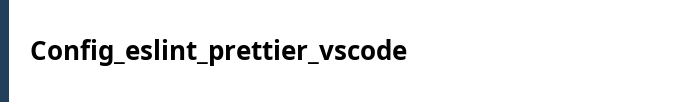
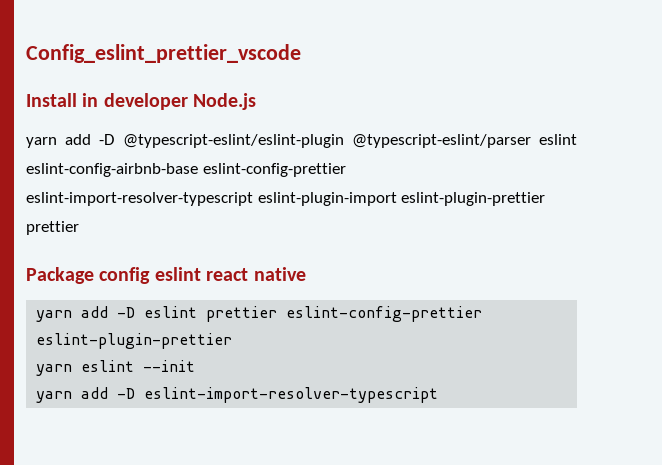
(407, 52) none -> [26,93,257,110] [26,134,577,148] [26,163,346,177] [26,192,546,206] [26,221,79,235] [26,267,306,284] [36,306,483,322] [36,333,233,349] [36,360,196,376] [36,387,439,403] // Install in developer Node.js // yarn add -D @typescript-eslint/eslint-plugin @typescript-eslint/parser eslint eslint-config-airbnb-base eslint-config-prettier eslint-import-resolver-typescript eslint-plugin-import eslint-plugin-prettier prettier // Package config eslint react native // yarn add -D eslint prettier eslint-config-prettier eslint-plugin-prettier // yarn eslint --init // yarn add -D eslint-import-resolver-typescript

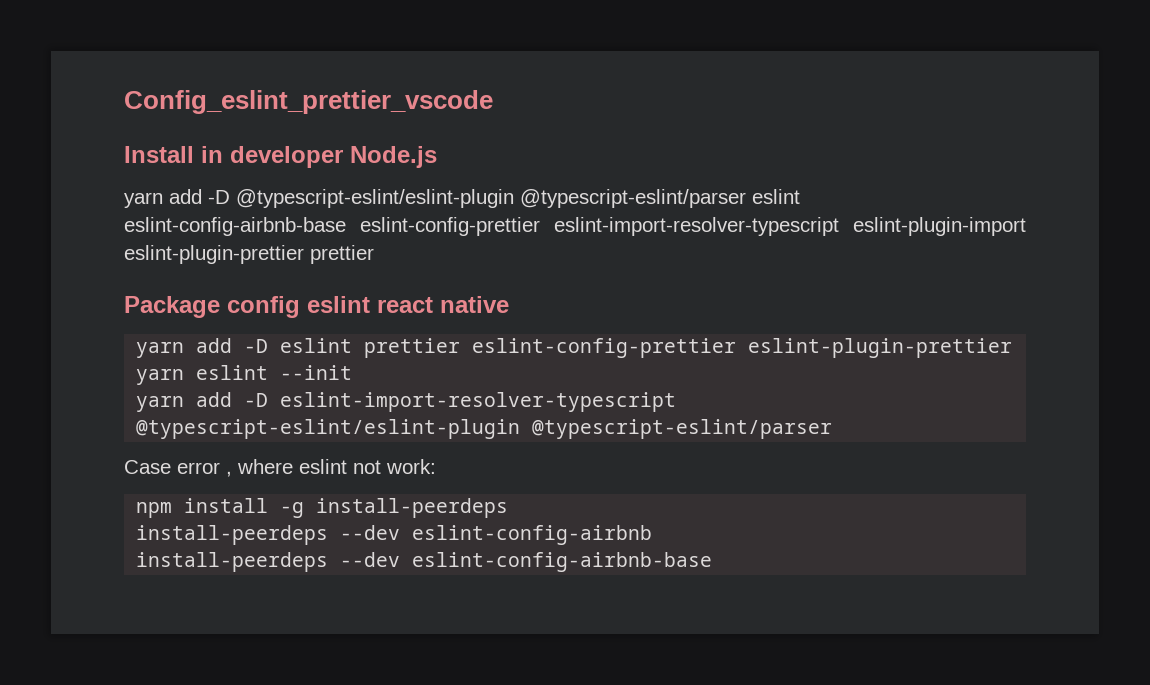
(439, 395) none -> [136,419,833,439] [124,459,436,477] [136,498,509,518] [136,525,653,545] [136,552,713,572] @typescript-eslint/eslint-plugin @typescript-eslint/parser // Case error , where eslint not work: // npm install -g install-peerdeps // install-peerdeps --dev eslint-config-airbnb // install-peerdeps --dev eslint-config-airbnb-base

